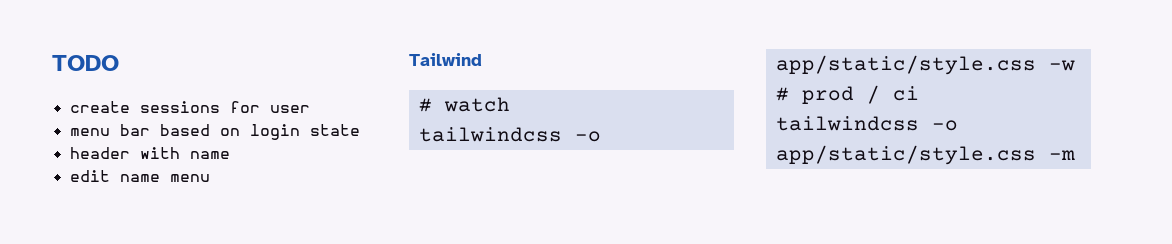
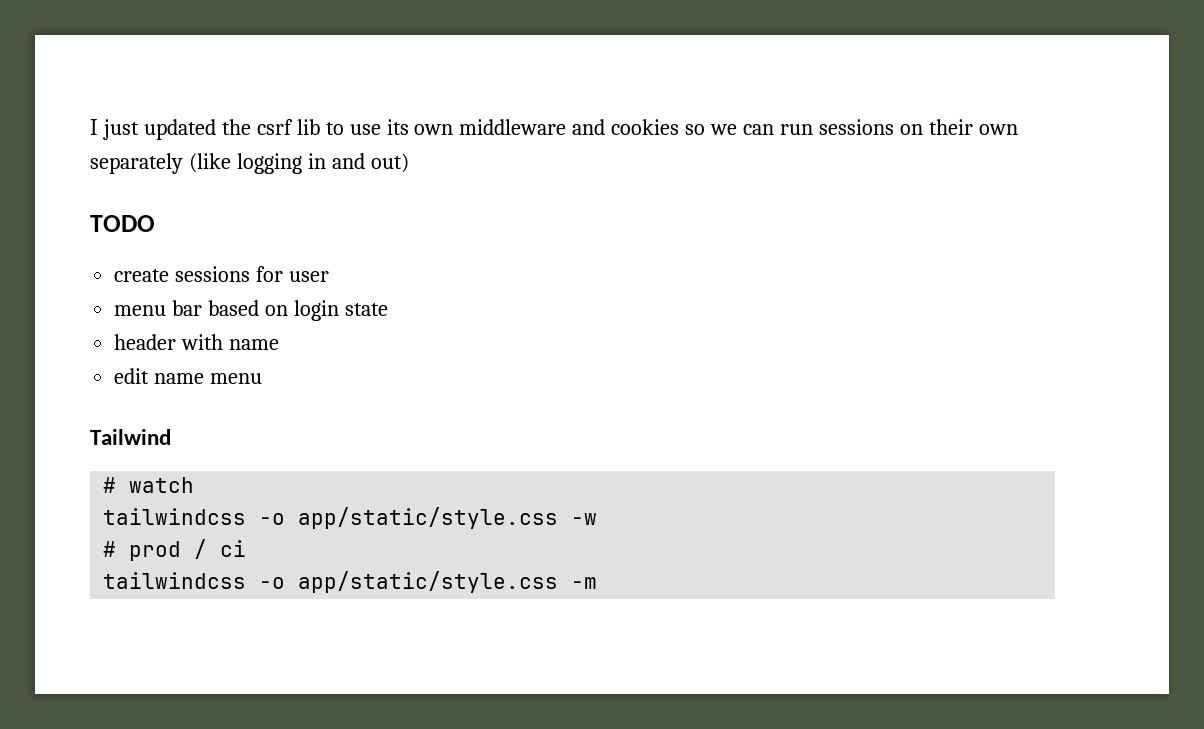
(52, 63) none -> [90,119,1018,140] [90,153,409,174] I just updated the csrf lib to use its own middleware and cookies so we can run sessions on their own separately (like logging in and out) //

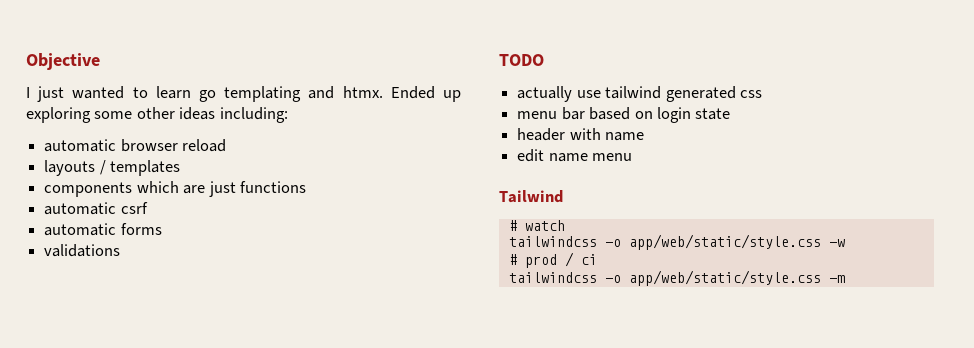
(90, 127) none -> [26,53,100,70] Objective //
[143,119,1018,140] [90,153,409,174] [90,215,155,232] [114,266,330,282] updated the csrf lib to use its own middleware and cookies so we can run sessions on their own separately (like logging in and out) // TODO // create sessions for user -> [72,86,461,102] [26,107,288,123] [44,139,227,152] [44,160,181,176] [44,181,306,197] [44,202,148,215] [44,223,162,236] [44,244,121,257] [499,54,544,66] [517,86,762,102] wanted to learn go templating and htmx. Ended up exploring some other ideas including: // automatic browser reload // layouts / templates // components which are just functions // automatic csrf // automatic forms // validations // TODO // actually use tailwind generated css
[298,507,559,529] app/static/style.css -> [628,234,821,250] app/web/static/style.css
[298,571,559,593] app/static/style.css -> [628,270,821,286] app/web/static/style.css

